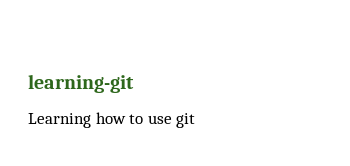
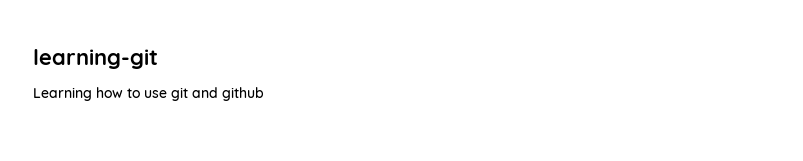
(196, 120) none -> [192,87,264,101] and github

